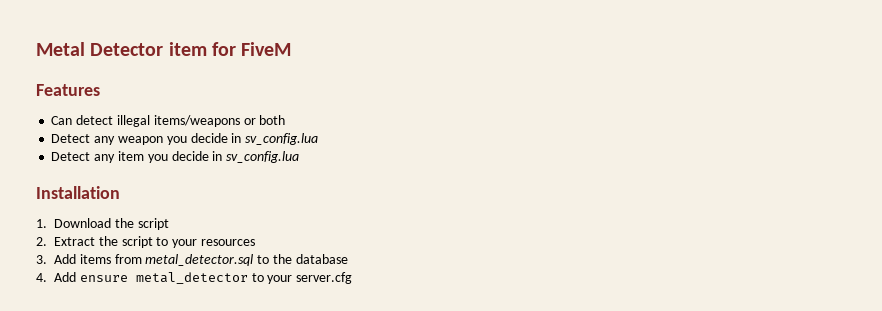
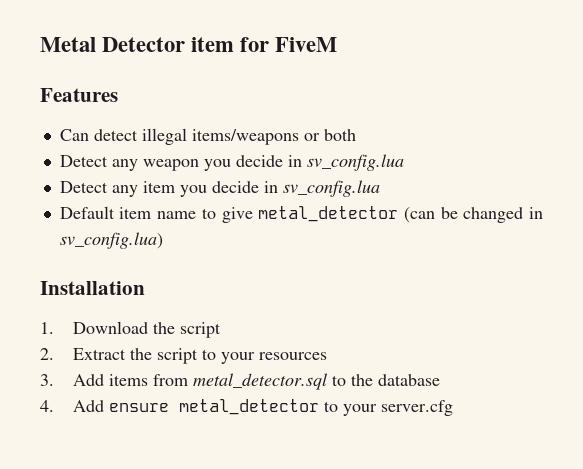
(300, 157) none -> [59,206,543,223] [59,232,163,249] // Default item name to give metal_detector (can be changed in sv_config.lua)

